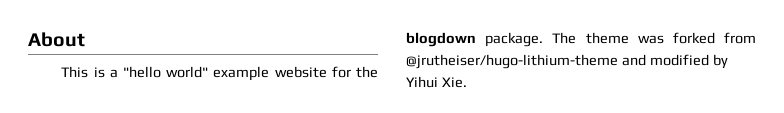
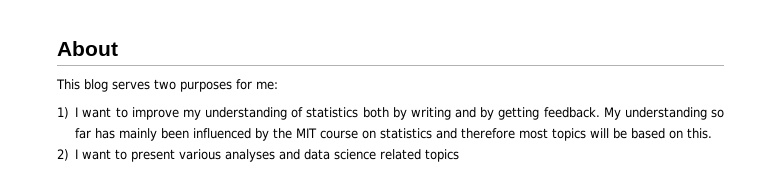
[93,66,379,81] [406,32,756,47] [406,54,728,69] [406,76,467,88] is a "hello world" example website for the blogdown package. The theme was forked from @jrutheiser/hugo-lithium-theme and modified by Yihui Xie. -> [84,79,278,92] [57,107,725,120] [75,128,713,141] [57,149,460,162] blog serves two purposes for me: // 1) I want to improve my understanding of statistics both by writing and by getting feedback. My understanding so far has mainly been influenced by the MIT course on statistics and therefore most topics will be based on this. // 2) I want to present various analyses and data science related topics

